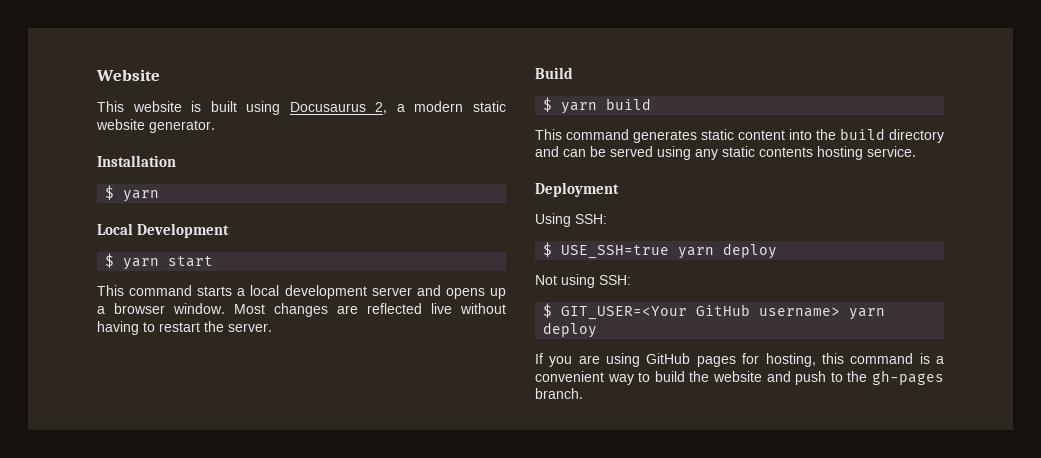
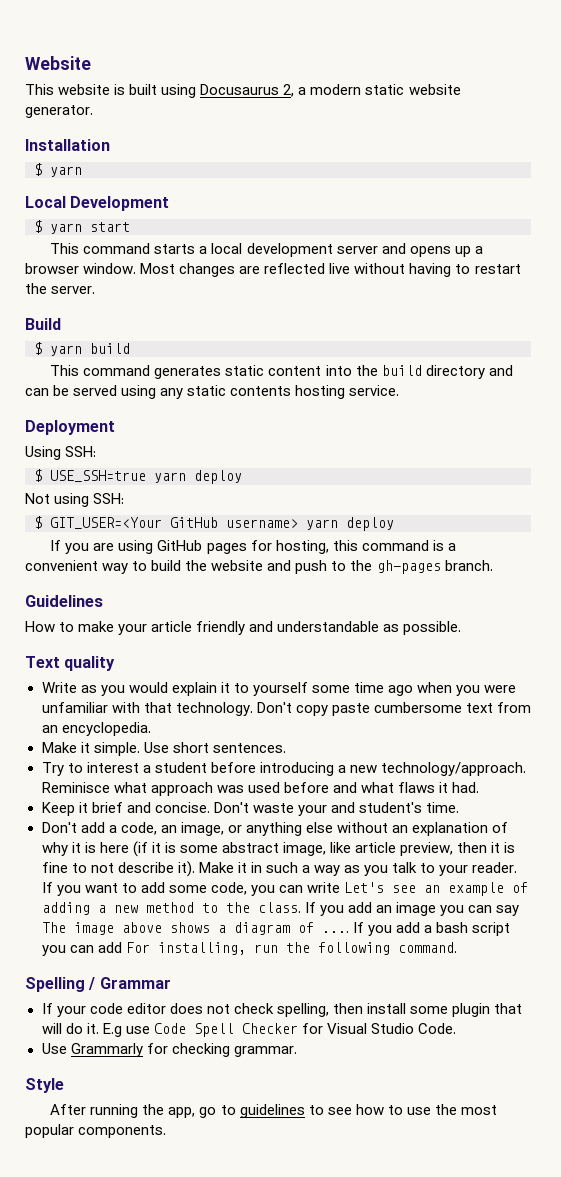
(583, 393) none -> [25,595,103,607] [25,621,462,635] [25,656,116,671] [41,682,517,696] [41,702,531,716] [41,722,151,736] [41,742,286,756] [41,762,526,776] [41,782,480,796] [41,802,460,816] [41,822,509,836] [41,841,516,857] [41,861,518,877] [41,882,528,896] [41,902,519,916] [41,922,510,936] [41,942,457,956] [25,977,171,992] [41,1003,523,1017] [41,1023,456,1037] [41,1043,297,1057] [25,1078,64,1093] [50,1104,497,1118] [25,1124,167,1138] // Guidelines // How to make your article friendly and understandable as possible. // Text quality // Write as you would explain it to yourself some time ago when you were unfamiliar with that technology. Don't copy paste cumbersome text from an encyclopedia. // Make it simple. Use short sentences. // Try to interest a student before introducing a new technology/approach. Reminisce what approach was used before and what flaws it had. // Keep it brief and concise. Don't waste your and student's time. // Don't add a code, an image, or anything else without an explanation of why it is here (if it is some abstract image, like article preview, then it is fine to not describe it). Make it in such a way as you talk to your reader. If you want to add some code, you can write Let's see an example of adding a new method to the class. If you add an image you can say The image above shows a diagram of .... If you add a bash script you can add For installing, run the following command. // Spelling / Grammar // If your code editor does not check spelling, then install some plugin that will do it. E.g use Code Spell Checker for Visual Studio Code. // Use Grammarly for checking grammar. // Style // After running the app, go to guidelines to see how to use the most popular components.

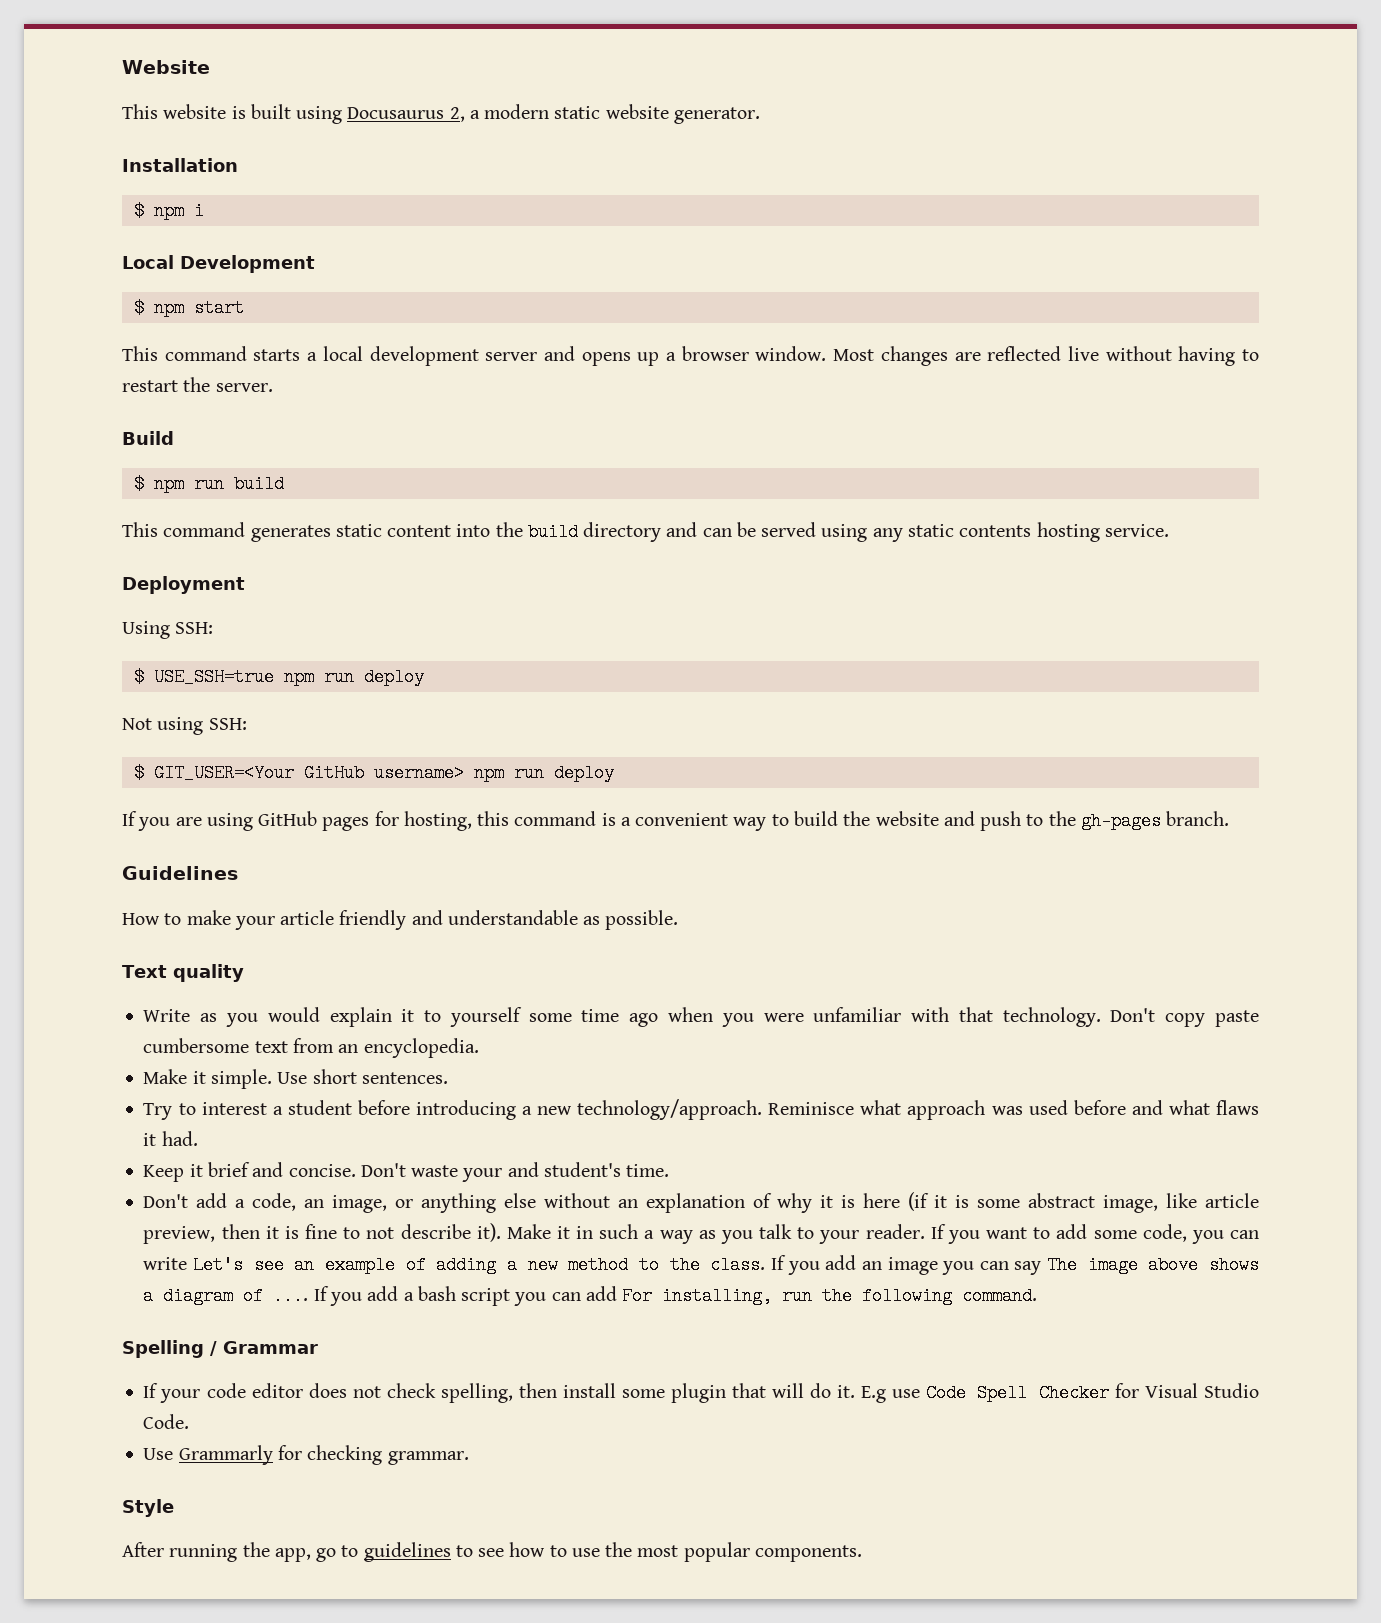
[50,166,82,177] yarn -> [153,202,204,220] npm i
[50,223,82,234] yarn -> [153,299,184,317] npm
[50,345,82,356] yarn -> [153,475,224,493] npm run
[154,472,186,483] yarn -> [283,668,354,686] npm run
[306,519,338,530] yarn -> [473,764,544,782] npm run

